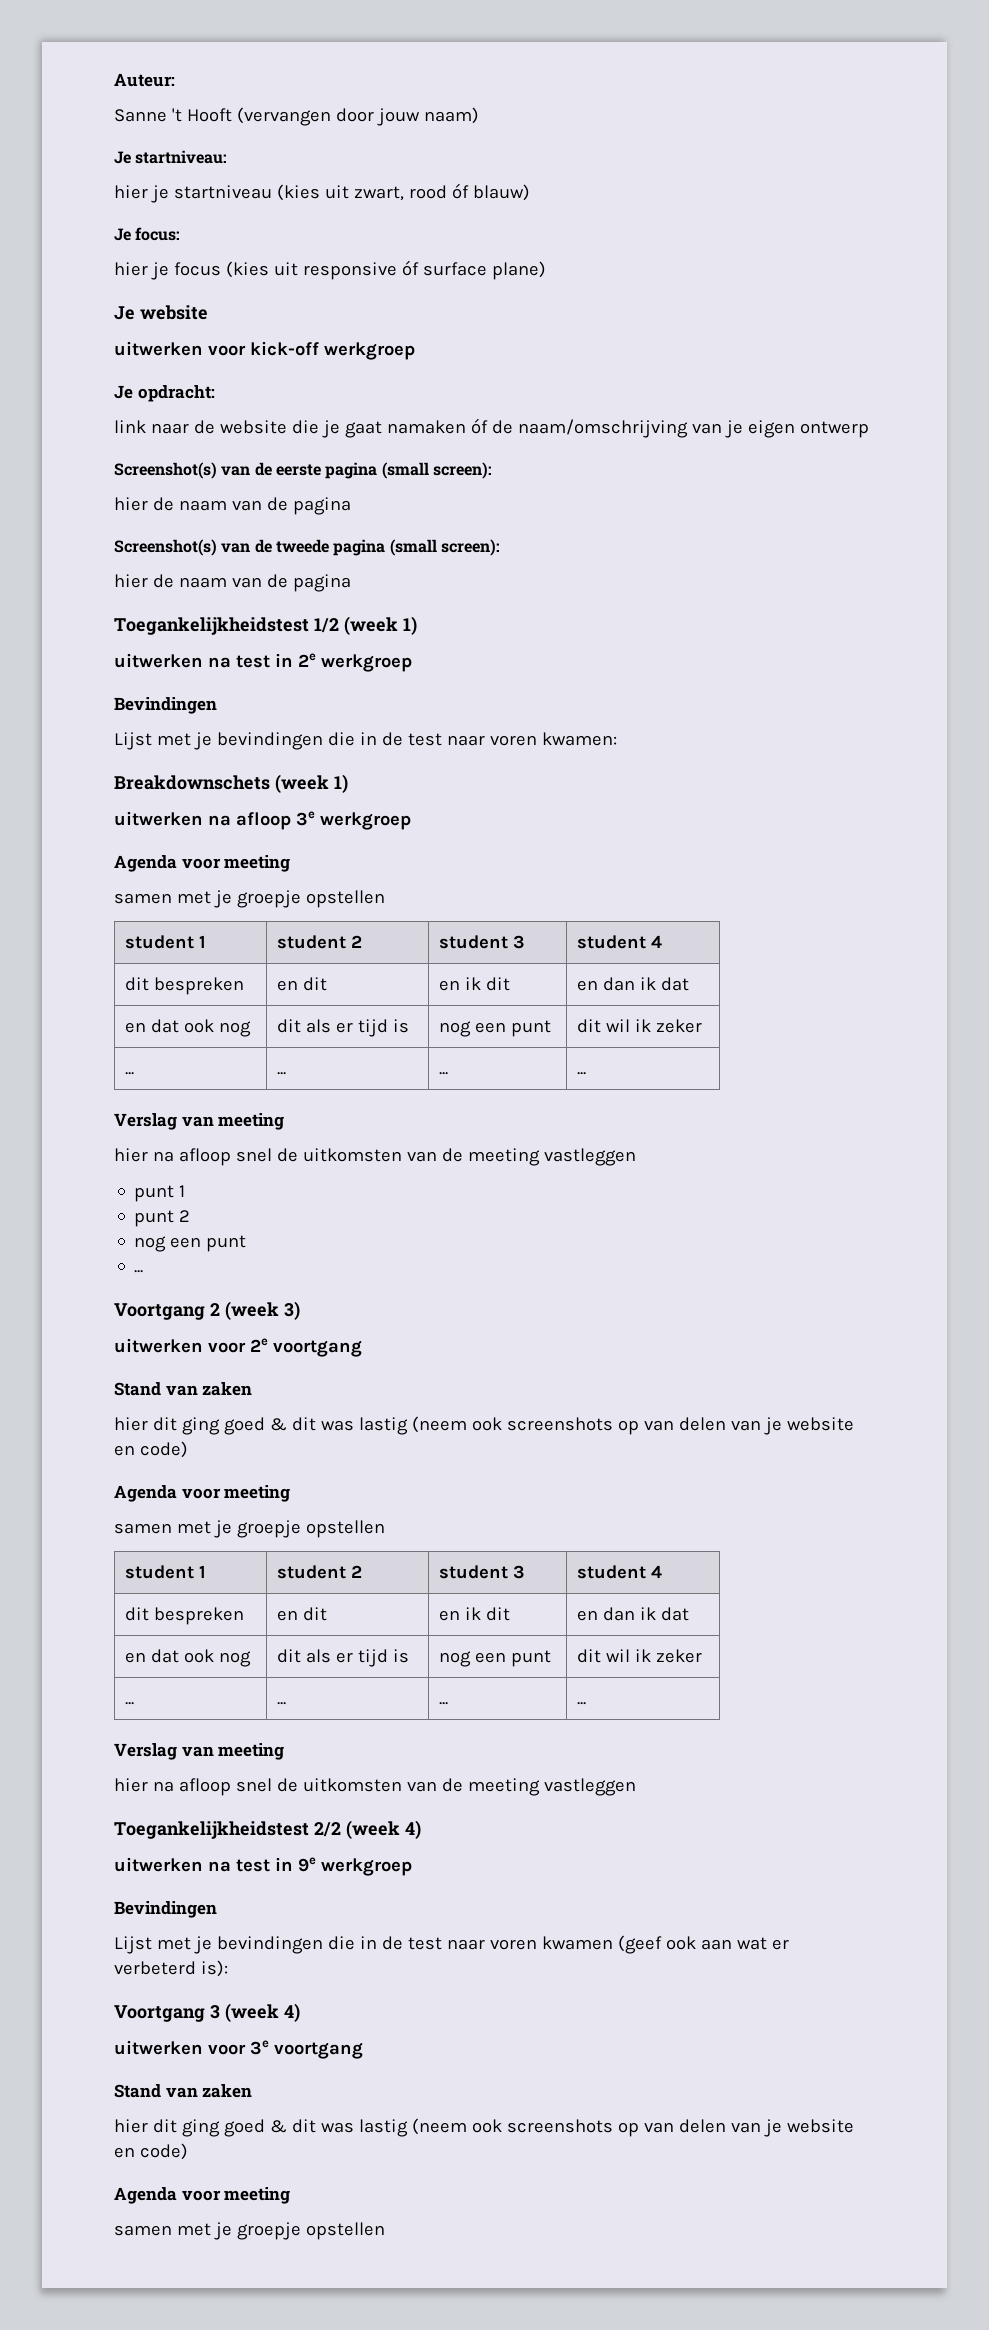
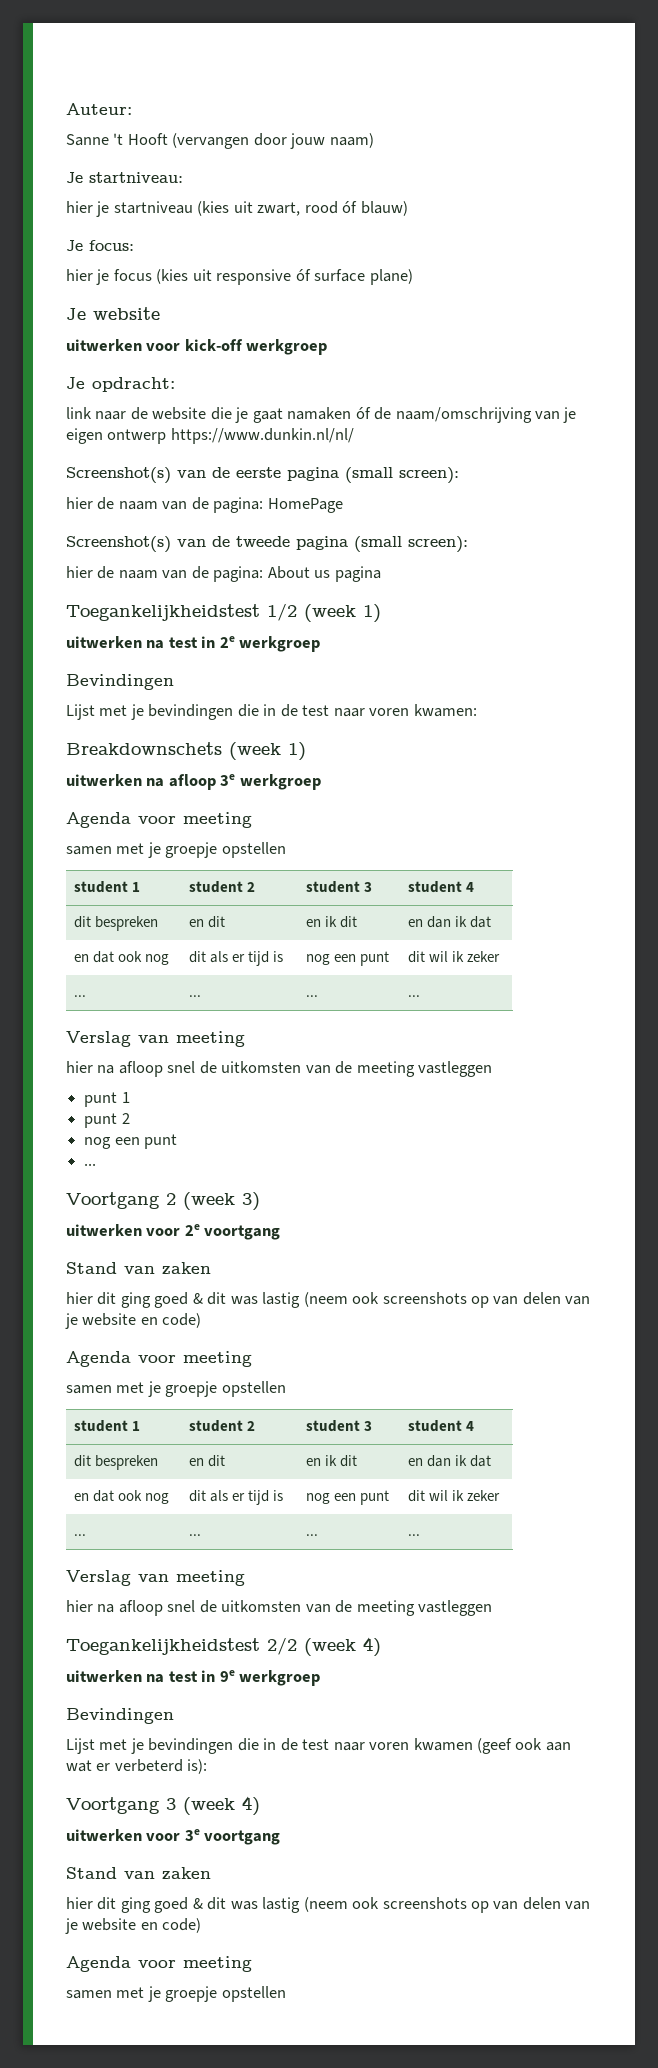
(869, 429) none -> [170,428,354,444] https://www.dunkin.nl/nl/
[292,497,351,515] pagina -> [213,497,343,513] pagina: HomePage
(288, 581) none -> [213,566,331,582] pagina: About us

